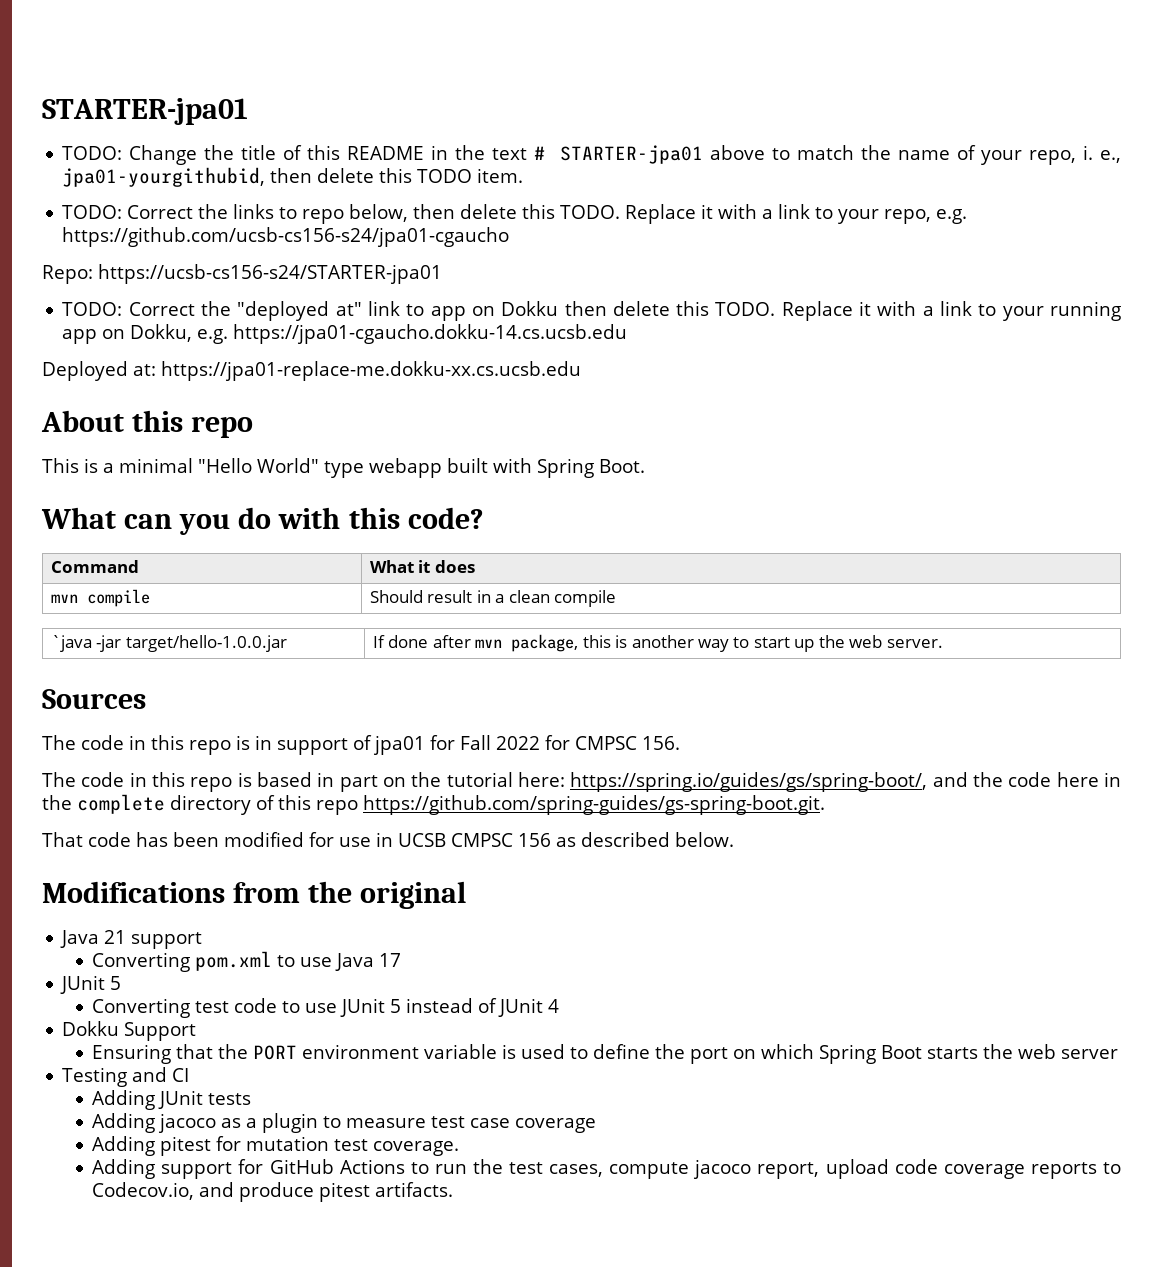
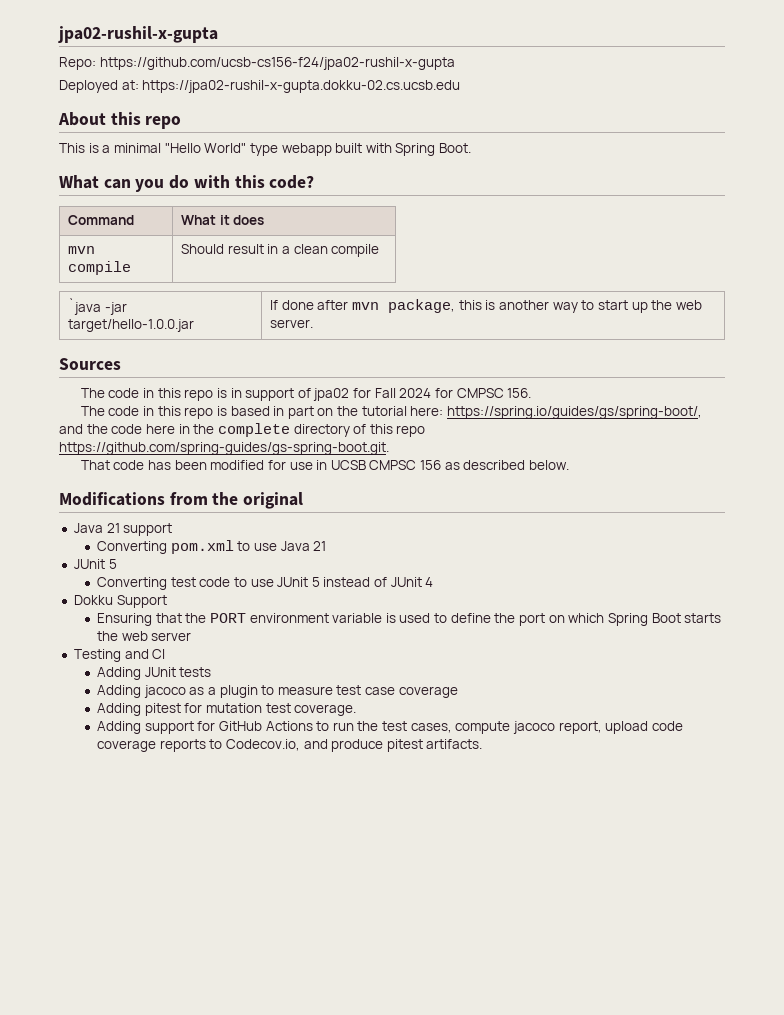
[42,98,248,125] [62,145,1122,165] [62,167,524,187] [62,204,968,224] [62,227,510,247] [42,264,442,284] [62,301,1122,321] [62,324,628,344] STARTER-jpa01 // TODO: Change the title of this README in the text # STARTER-jpa01 above to match the name of your repo, i. e., jpa01-yourgithubid, then delete this TODO item. // TODO: Correct the links to repo below, then delete this TODO. Replace it with a link to your repo, e.g. https://github.com/ucsb-cs156-s24/jpa01-cgaucho // Repo: https://ucsb-cs156-s24/STARTER-jpa01 // TODO: Correct the "deployed at" link to app on Dokku then delete this TODO. Replace it with a link to your running app on Dokku, e.g. https://jpa01-cgaucho.dokku-14.cs.ucsb.edu -> [58,26,218,43] [59,57,455,70] jpa02-rushil-x-gupta // Repo: https://github.com/ucsb-cs156-f24/jpa02-rushil-x-gupta
[161,361,581,381] https://jpa01-replace-me.dokku-xx.cs.ucsb.edu -> [142,80,461,93] https://jpa02-rushil-x-gupta.dokku-02.cs.ucsb.edu
[373,735,425,755] jpa01 -> [313,388,350,401] jpa02
[496,736,540,750] 2022 -> [399,388,432,398] 2024
[379,953,402,967] 17 -> [313,541,327,551] 21

